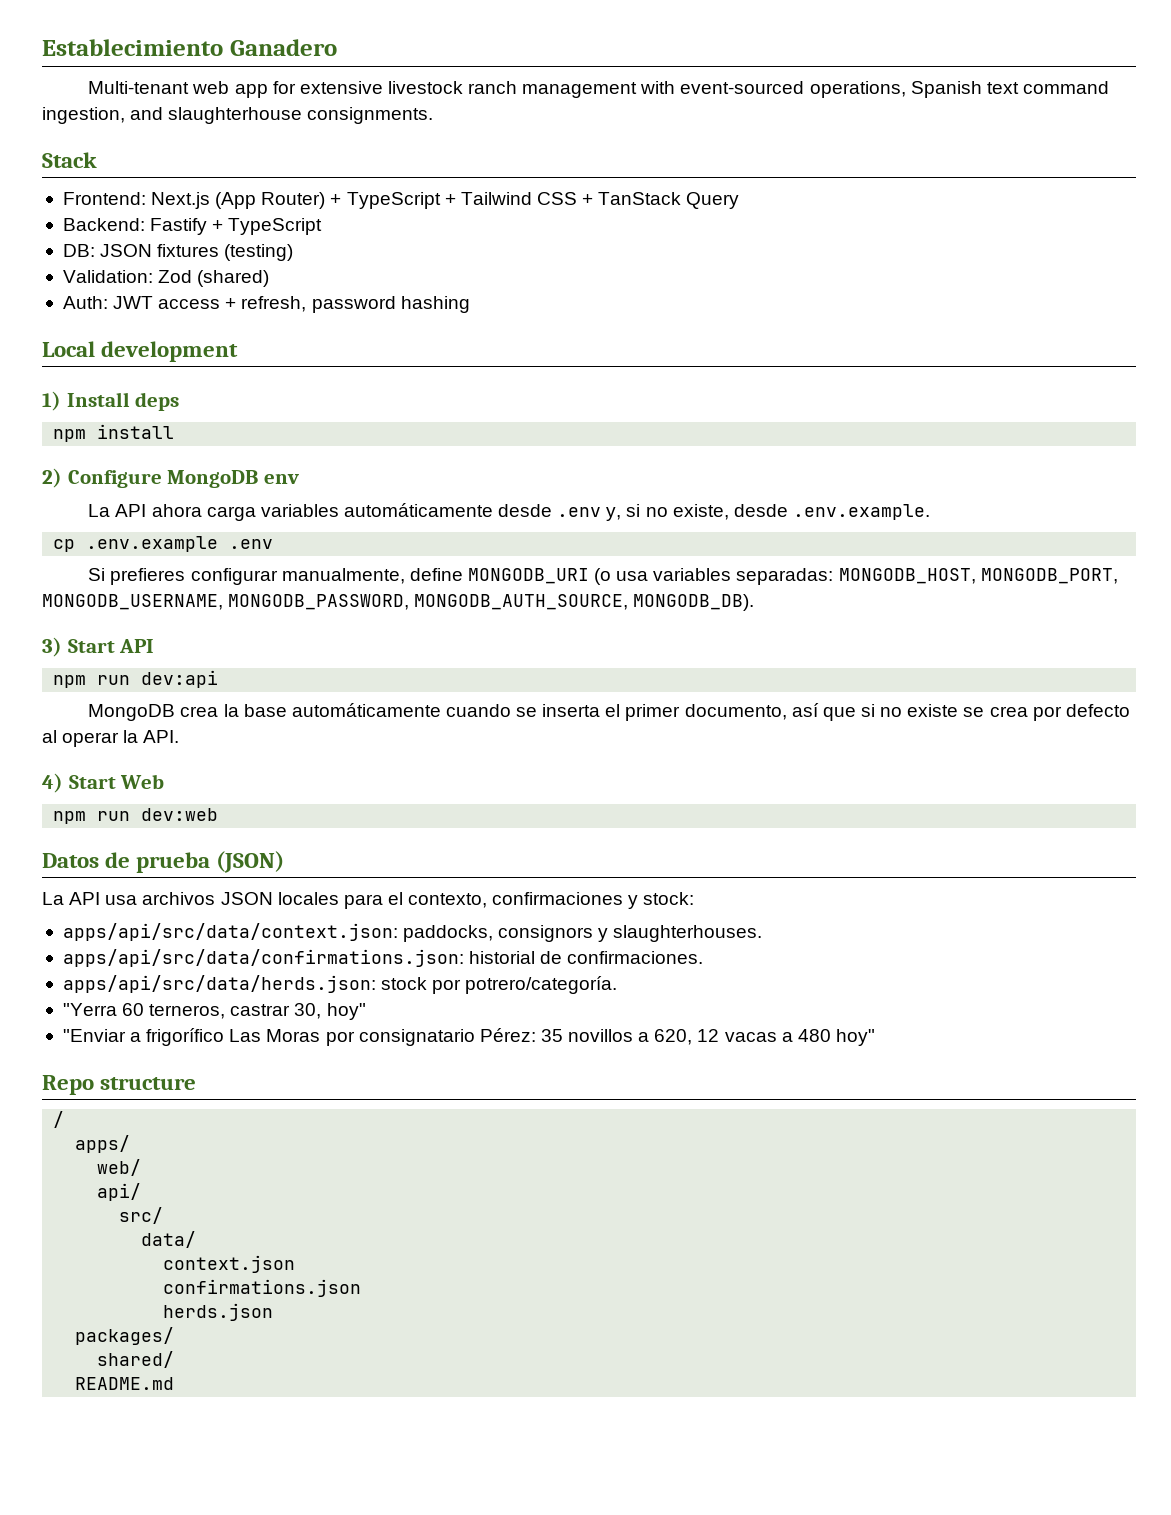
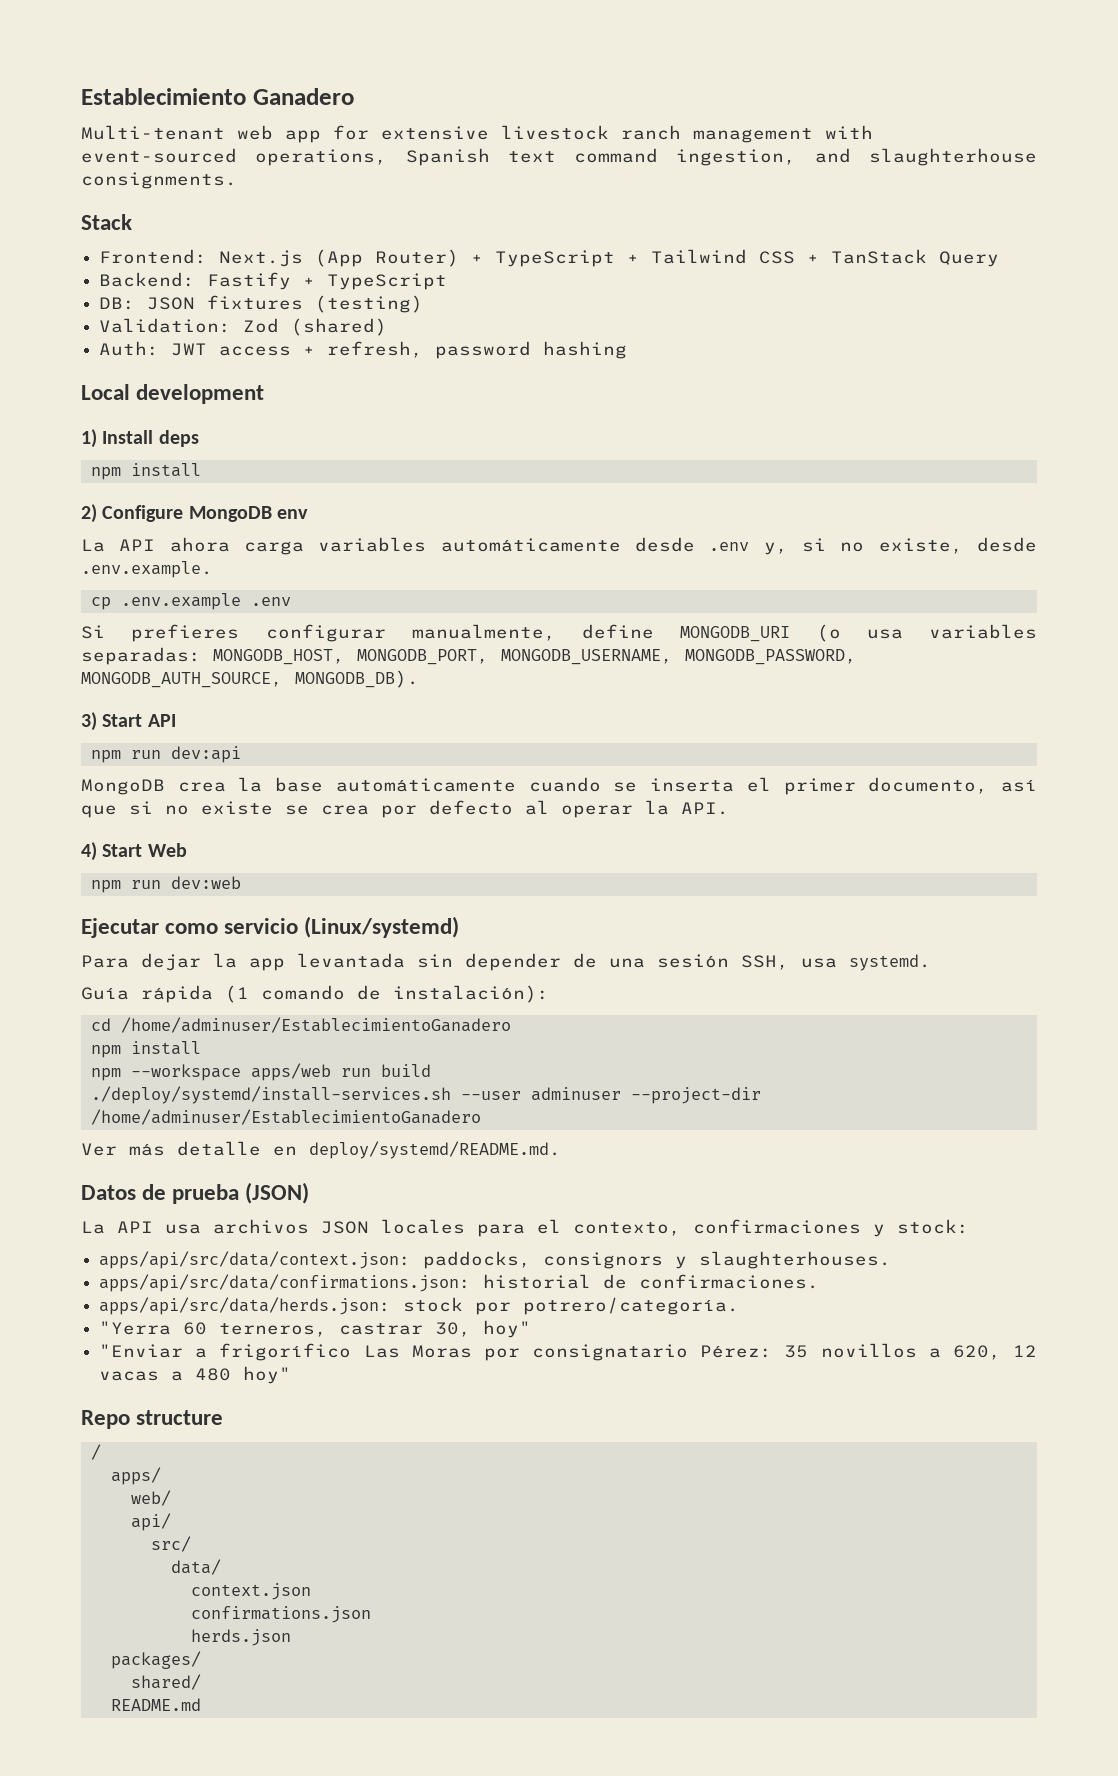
(219, 814) none -> [81,916,460,938] [81,953,931,971] [81,985,549,1003] [90,1017,511,1033] [90,1041,201,1058] [90,1063,431,1081] [90,1086,761,1104] [90,1109,481,1125] [81,1141,561,1159] // Ejecutar como servicio (Linux/systemd) // Para dejar la app levantada sin depender de una sesión SSH, usa systemd. // Guía rápida (1 comando de instalación): // cd /home/adminuser/EstablecimientoGanadero // npm install // npm --workspace apps/web run build // ./deploy/systemd/install-services.sh --user adminuser --project-dir /home/adminuser/EstablecimientoGanadero // Ver más detalle en deploy/systemd/README.md.

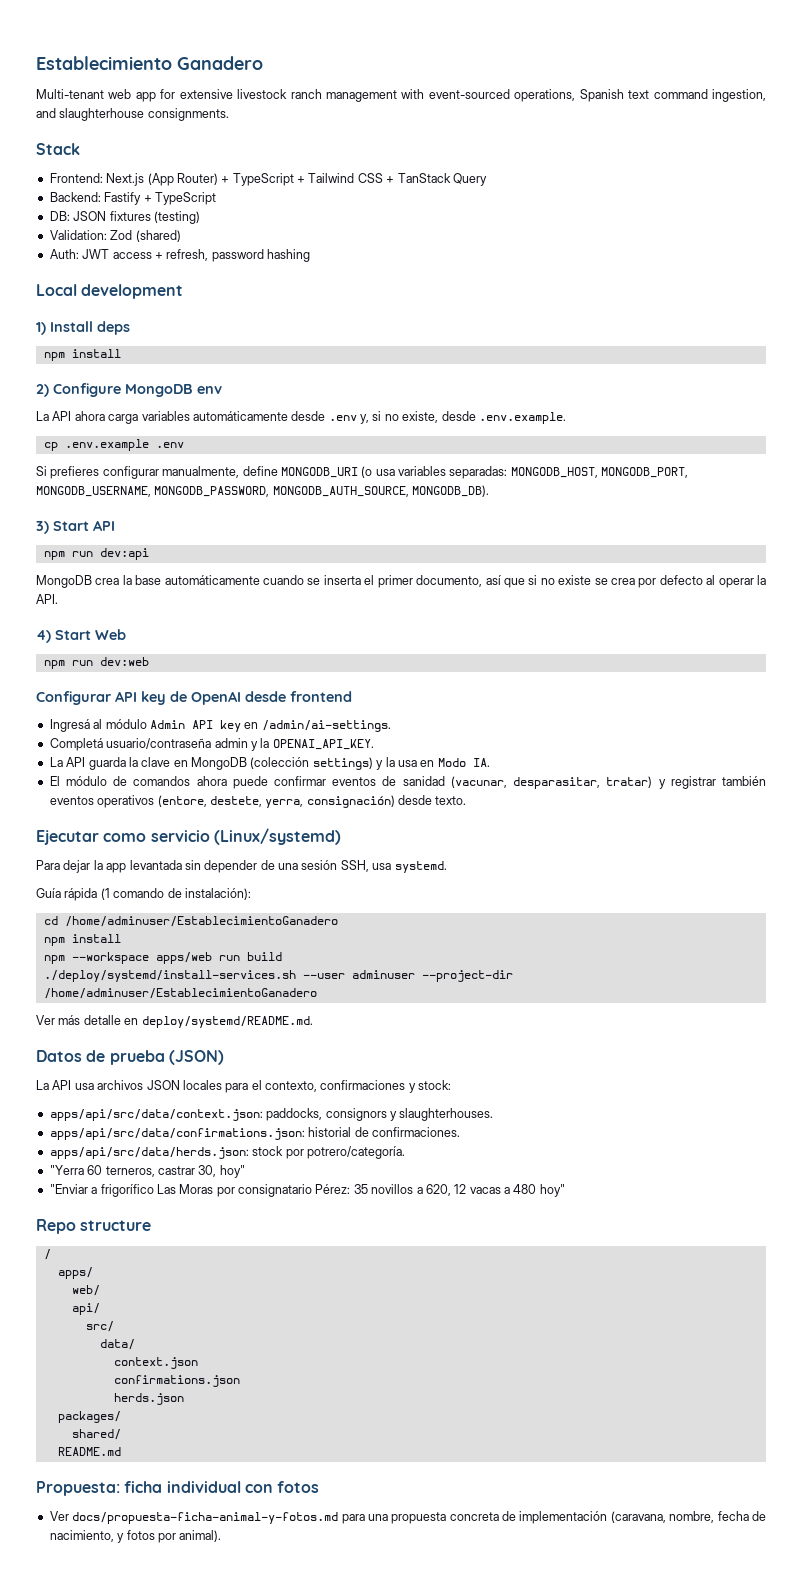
(241, 882) none -> [36,691,352,705] [49,719,391,732] [49,738,374,751] [49,757,490,770] [49,776,766,789] [49,795,467,808] // Configurar API key de OpenAI desde frontend // Ingresá al módulo Admin API key en /admin/ai-settings. // Completá usuario/contraseña admin y la OPENAI_API_KEY. // La API guarda la clave en MongoDB (colección settings) y la usa en Modo IA. // El módulo de comandos ahora puede confirmar eventos de sanidad (vacunar, desparasitar, tratar) y registrar también eventos operativos (entore, destete, yerra, consignación) desde texto.
(201, 1704) none -> [36,1481,320,1496] [49,1511,766,1524] [49,1530,222,1543] // Propuesta: ficha individual con fotos // Ver docs/propuesta-ficha-animal-y-fotos.md para una propuesta concreta de implementación (caravana, nombre, fecha de nacimiento, y fotos por animal).

